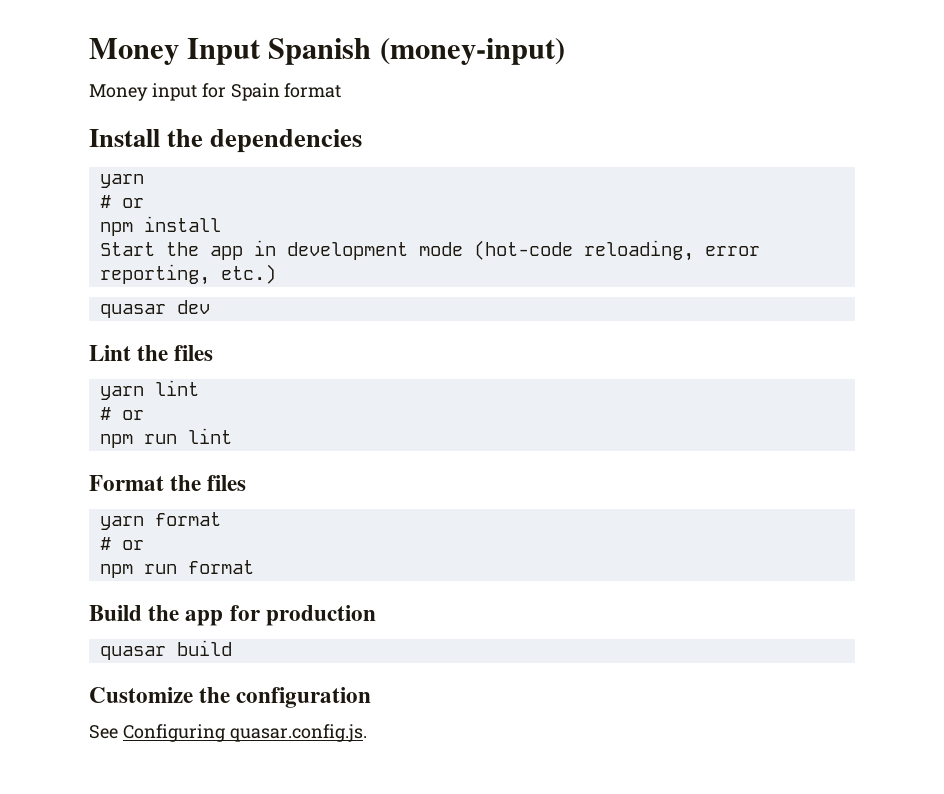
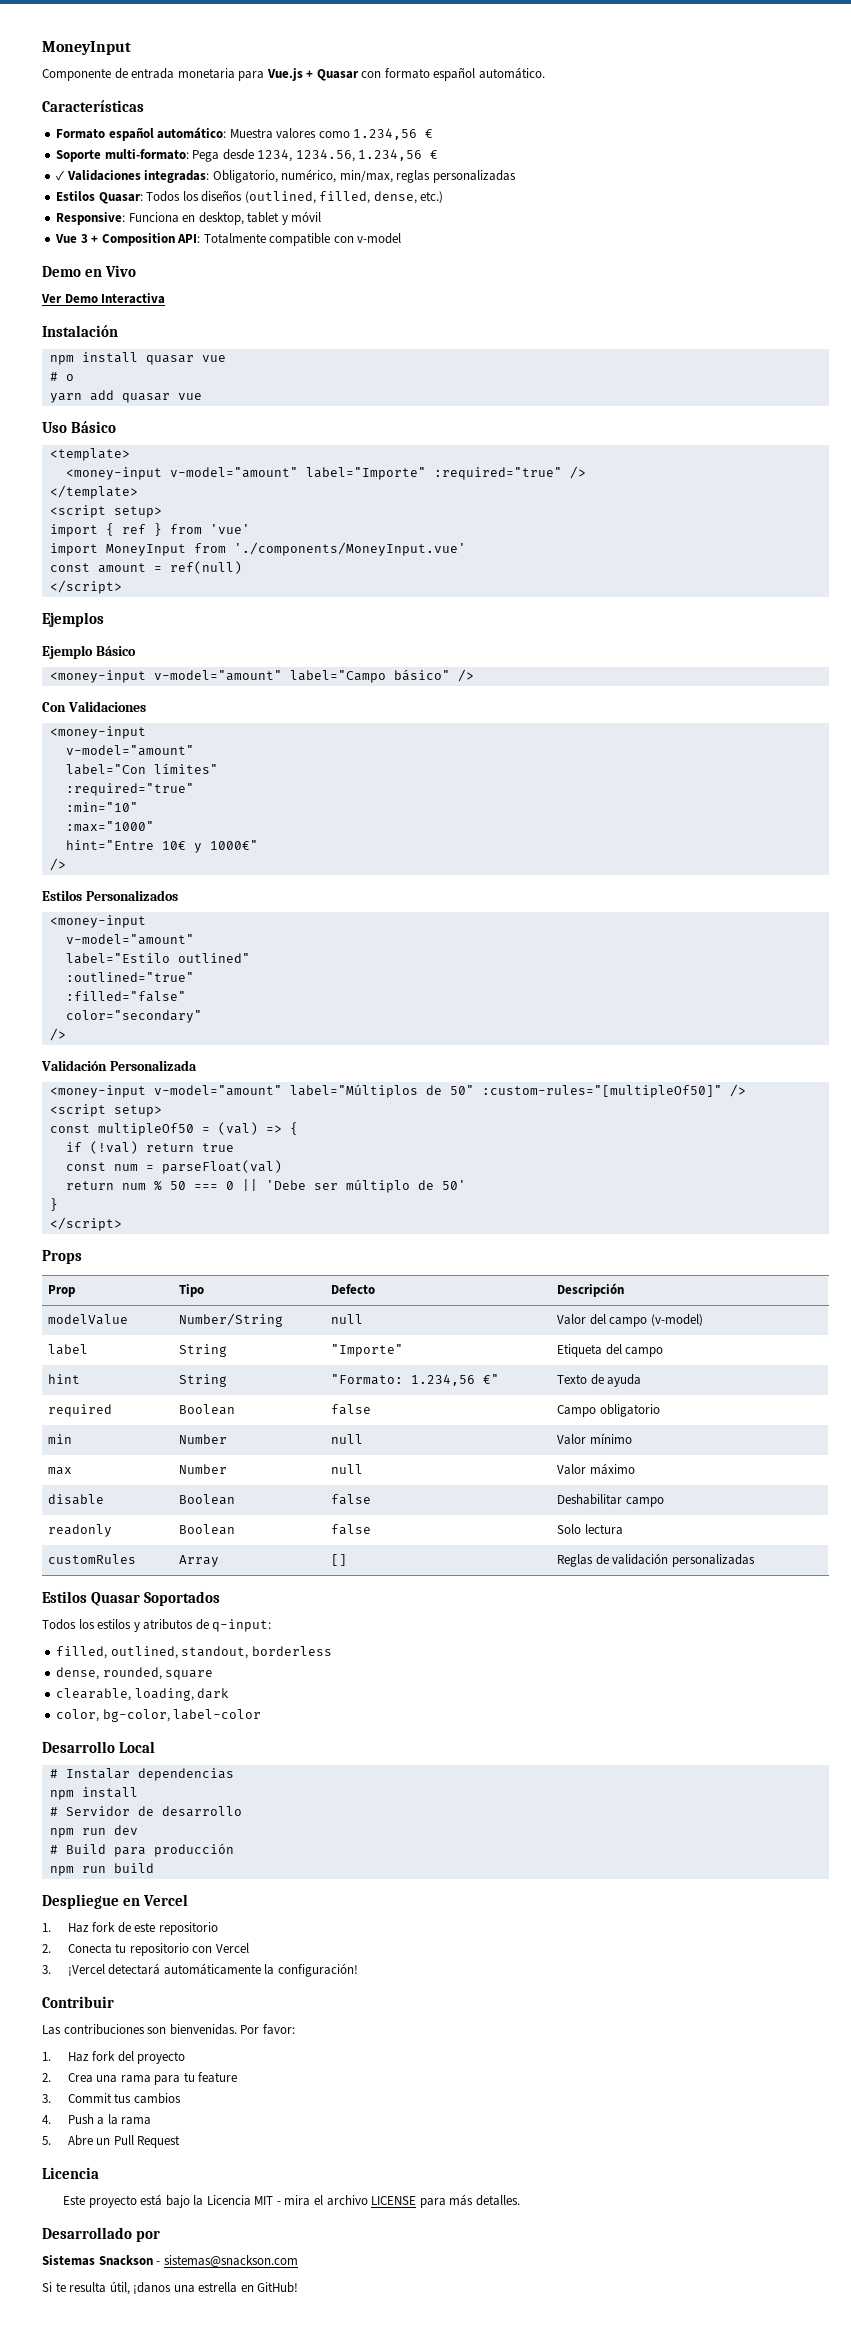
[89,38,565,65] [89,83,342,101] [89,129,363,153] [99,174,144,188] [99,195,144,208] Money Input Spanish (money-input) // Money input for Spain format // Install the dependencies // yarn // # or -> [42,41,131,55] [42,67,545,81] [42,100,144,112] [56,127,434,141] [56,149,439,162] [56,169,516,183] [56,190,444,204] [56,211,322,225] [55,233,402,246] [42,265,136,277] [41,293,166,304] [42,325,118,337] [49,352,226,365] [49,372,74,381] [49,390,202,403] [42,421,116,433] [49,448,130,461] [65,466,586,480] [49,485,138,499] [49,505,162,518] [49,523,250,537] [49,542,466,556] [49,561,242,574] [49,580,122,594] [42,612,104,627] [42,645,136,659] [49,669,474,683] [42,701,146,712] [49,726,146,739] [65,745,194,756] [65,763,218,775] [65,783,194,796] [65,802,138,812] [65,821,154,832] [65,840,258,853] [49,858,66,871] [42,890,178,901] [49,915,146,928] [65,934,194,945] [65,953,250,964] [65,972,194,982] [65,991,186,1002] [65,1010,202,1023] [49,1028,66,1041] [41,1060,197,1071] [49,1084,746,1098] [49,1104,162,1117] [49,1122,298,1136] [65,1141,234,1154] [65,1160,282,1174] [65,1179,466,1193] [49,1198,58,1211] [49,1217,122,1231] [42,1250,82,1264] [48,1285,76,1297] [179,1284,205,1297] [331,1284,376,1294] [557,1283,625,1297] [48,1314,129,1325] [179,1313,284,1327] [331,1314,364,1324] [557,1314,703,1327] [48,1344,89,1355] [179,1344,228,1357] [331,1344,404,1357] [557,1344,664,1357] [48,1374,81,1384] [179,1374,228,1387] [331,1374,500,1386] [557,1374,642,1387] [48,1404,113,1417] [179,1404,236,1415] [331,1404,372,1415] [557,1404,660,1417] [48,1434,73,1444] [179,1434,228,1444] [331,1434,364,1444] [557,1433,632,1445] [48,1467,73,1475] [179,1464,228,1474] [331,1464,364,1474] [557,1463,635,1475] [48,1494,105,1505] [179,1494,236,1505] [331,1494,372,1505] [557,1494,664,1507] [48,1524,113,1537] [179,1524,236,1535] [331,1524,372,1535] [557,1524,623,1535] [48,1554,137,1564] [179,1555,220,1567] [331,1554,348,1566] [557,1553,755,1567] [42,1591,220,1606] [42,1619,272,1632] [56,1646,332,1659] [56,1667,214,1680] [56,1688,230,1701] [56,1709,262,1722] [42,1741,155,1753] [49,1768,234,1781] MoneyInput // Componente de entrada monetaria para Vue.js + Quasar con formato español automático. // Características // Formato español automático: Muestra valores como 1.234,56 € // Soporte multi-formato: Pega desde 1234, 1234.56, 1.234,56 € // ✓ Validaciones integradas: Obligatorio, numérico, min/max, reglas personalizadas // Estilos Quasar: Todos los diseños (outlined, filled, dense, etc.) // Responsive: Funciona en desktop, tablet y móvil // Vue 3 + Composition API: Totalmente compatible con v-model // Demo en Vivo // Ver Demo Interactiva // Instalación // npm install quasar vue // # o // yarn add quasar vue // Uso Básico // <template> // <money-input v-model="amount" label="Importe" :required="true" /> // </template> // <script setup> // import { ref } from 'vue' // import MoneyInput from './components/MoneyInput.vue' // const amount = ref(null) // </script> // Ejemplos // Ejemplo Básico // <money-input v-model="amount" label="Campo básico" /> // Con Validaciones // <money-input // v-model="amount" // label="Con límites" // :required="true" // :min="10" // :max="1000" // hint="Entre 10€ y 1000€" // /> // Estilos Personalizados // <money-input // v-model="amount" // label="Estilo outlined" // :outlined="true" // :filled="false" // color="secondary" // /> // Validación Personalizada // <money-input v-model="amount" label="Múltiplos de 50" :custom-rules="[multipleOf50]" /> // <script setup> // const multipleOf50 = (val) => { // if (!val) return true // const num = parseFloat(val) // return num % 50 === 0 || 'Debe ser múltiplo de 50' // } // </script> // Props // Prop | Tipo | Defecto | Descripción // modelValue | Number/String | null | Valor del campo (v-model) // label | String | "Importe" | Etiqueta del campo // hint | String | "Formato: 1.234,56 €" | Texto de ayuda // required | Boolean | false | Campo obligatorio // min | Number | null | Valor mínimo // max | Number | null | Valor máximo // disable | Boolean | false | Deshabilitar campo // readonly | Boolean | false | Solo lectura // customRules | Array | [] | Reglas de validación personalizadas // Estilos Quasar Soportados // Todos los estilos y atributos de q-input: // filled, outlined, standout, borderless // dense, rounded, square // clearable, loading, dark // color, bg-color, label-color // Desarrollo Local // # Instalar dependencias
[99,240,760,261] [99,264,276,285] [99,300,210,318] [89,345,214,361] [99,380,199,400] [99,407,144,420] [99,428,232,448] [89,475,247,491] [99,512,221,530] [99,537,144,550] [99,560,254,578] [89,605,376,626] [99,640,232,660] [89,687,372,708] [89,724,367,742] Start the app in development mode (hot-code reloading, error reporting, etc.) // quasar dev // Lint the files // yarn lint // # or // npm run lint // Format the files // yarn format // # or // npm run format // Build the app for production // quasar build // Customize the configuration // See Configuring quasar.config.js. -> [49,1806,242,1817] [49,1825,138,1838] [49,1843,234,1857] [49,1863,154,1876] [42,1894,188,1909] [42,1922,218,1935] [42,1943,249,1956] [42,1963,358,1977] [42,1996,114,2008] [42,2024,295,2035] [42,2051,186,2064] [42,2072,238,2085] [42,2093,181,2104] [42,2114,152,2125] [42,2135,181,2148] [42,2167,99,2179] [63,2194,520,2208] [42,2227,160,2242] [42,2255,298,2267] [42,2281,299,2295] # Servidor de desarrollo // npm run dev // # Build para producción // npm run build // Despliegue en Vercel // 1. Haz fork de este repositorio // 2. Conecta tu repositorio con Vercel // 3. ¡Vercel detectará automáticamente la configuración! // Contribuir // Las contribuciones son bienvenidas. Por favor: // 1. Haz fork del proyecto // 2. Crea una rama para tu feature // 3. Commit tus cambios // 4. Push a la rama // 5. Abre un Pull Request // Licencia // Este proyecto está bajo la Licencia MIT - mira el archivo LICENSE para más detalles. // Desarrollado por // Sistemas Snackson - sistemas@snackson.com // Si te resulta útil, ¡danos una estrella en GitHub!

